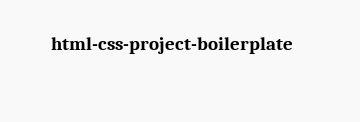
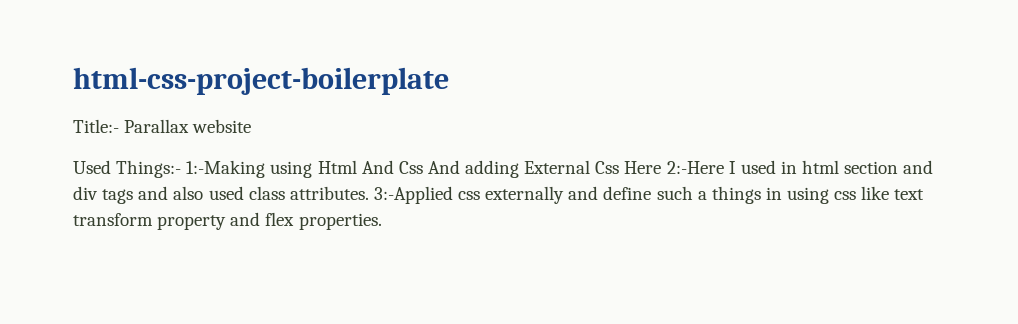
(293, 45) none -> [73,119,252,133] [73,160,934,178] [73,186,925,204] [73,212,382,230] // Title:- Parallax website // Used Things:- 1:-Making using Html And Css And adding External Css Here 2:-Here I used in html section and div tags and also used class attributes. 3:-Applied css externally and define such a things in using css like text transform property and flex properties.

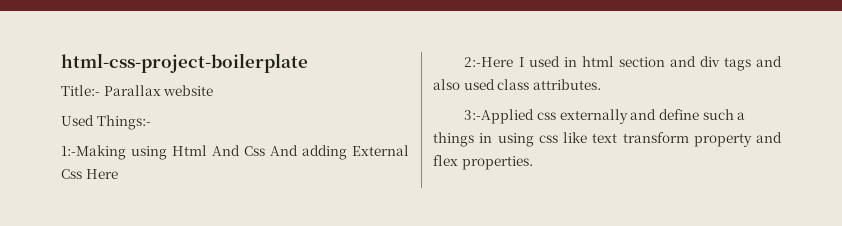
(182, 169) none -> (151, 122) //
(662, 167) none -> (118, 174) //
(369, 193) none -> (601, 84) //

